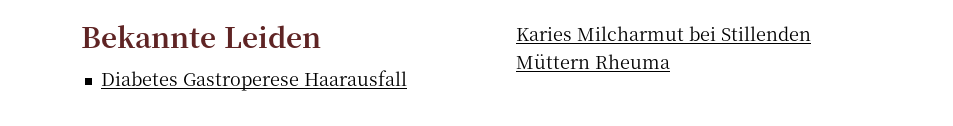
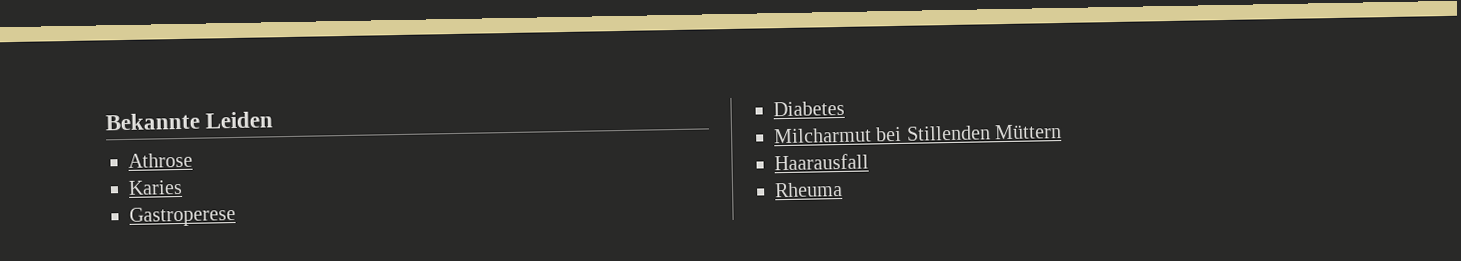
[100,70,407,91] [515,26,572,41] Diabetes Gastroperese Haarausfall Karies -> [128,152,193,168] [128,179,183,195] [129,206,236,227] [773,100,845,117] Athrose // Karies // Gastroperese // Diabetes //
(590, 61) none -> [774,153,869,171] // Haarausfall //

